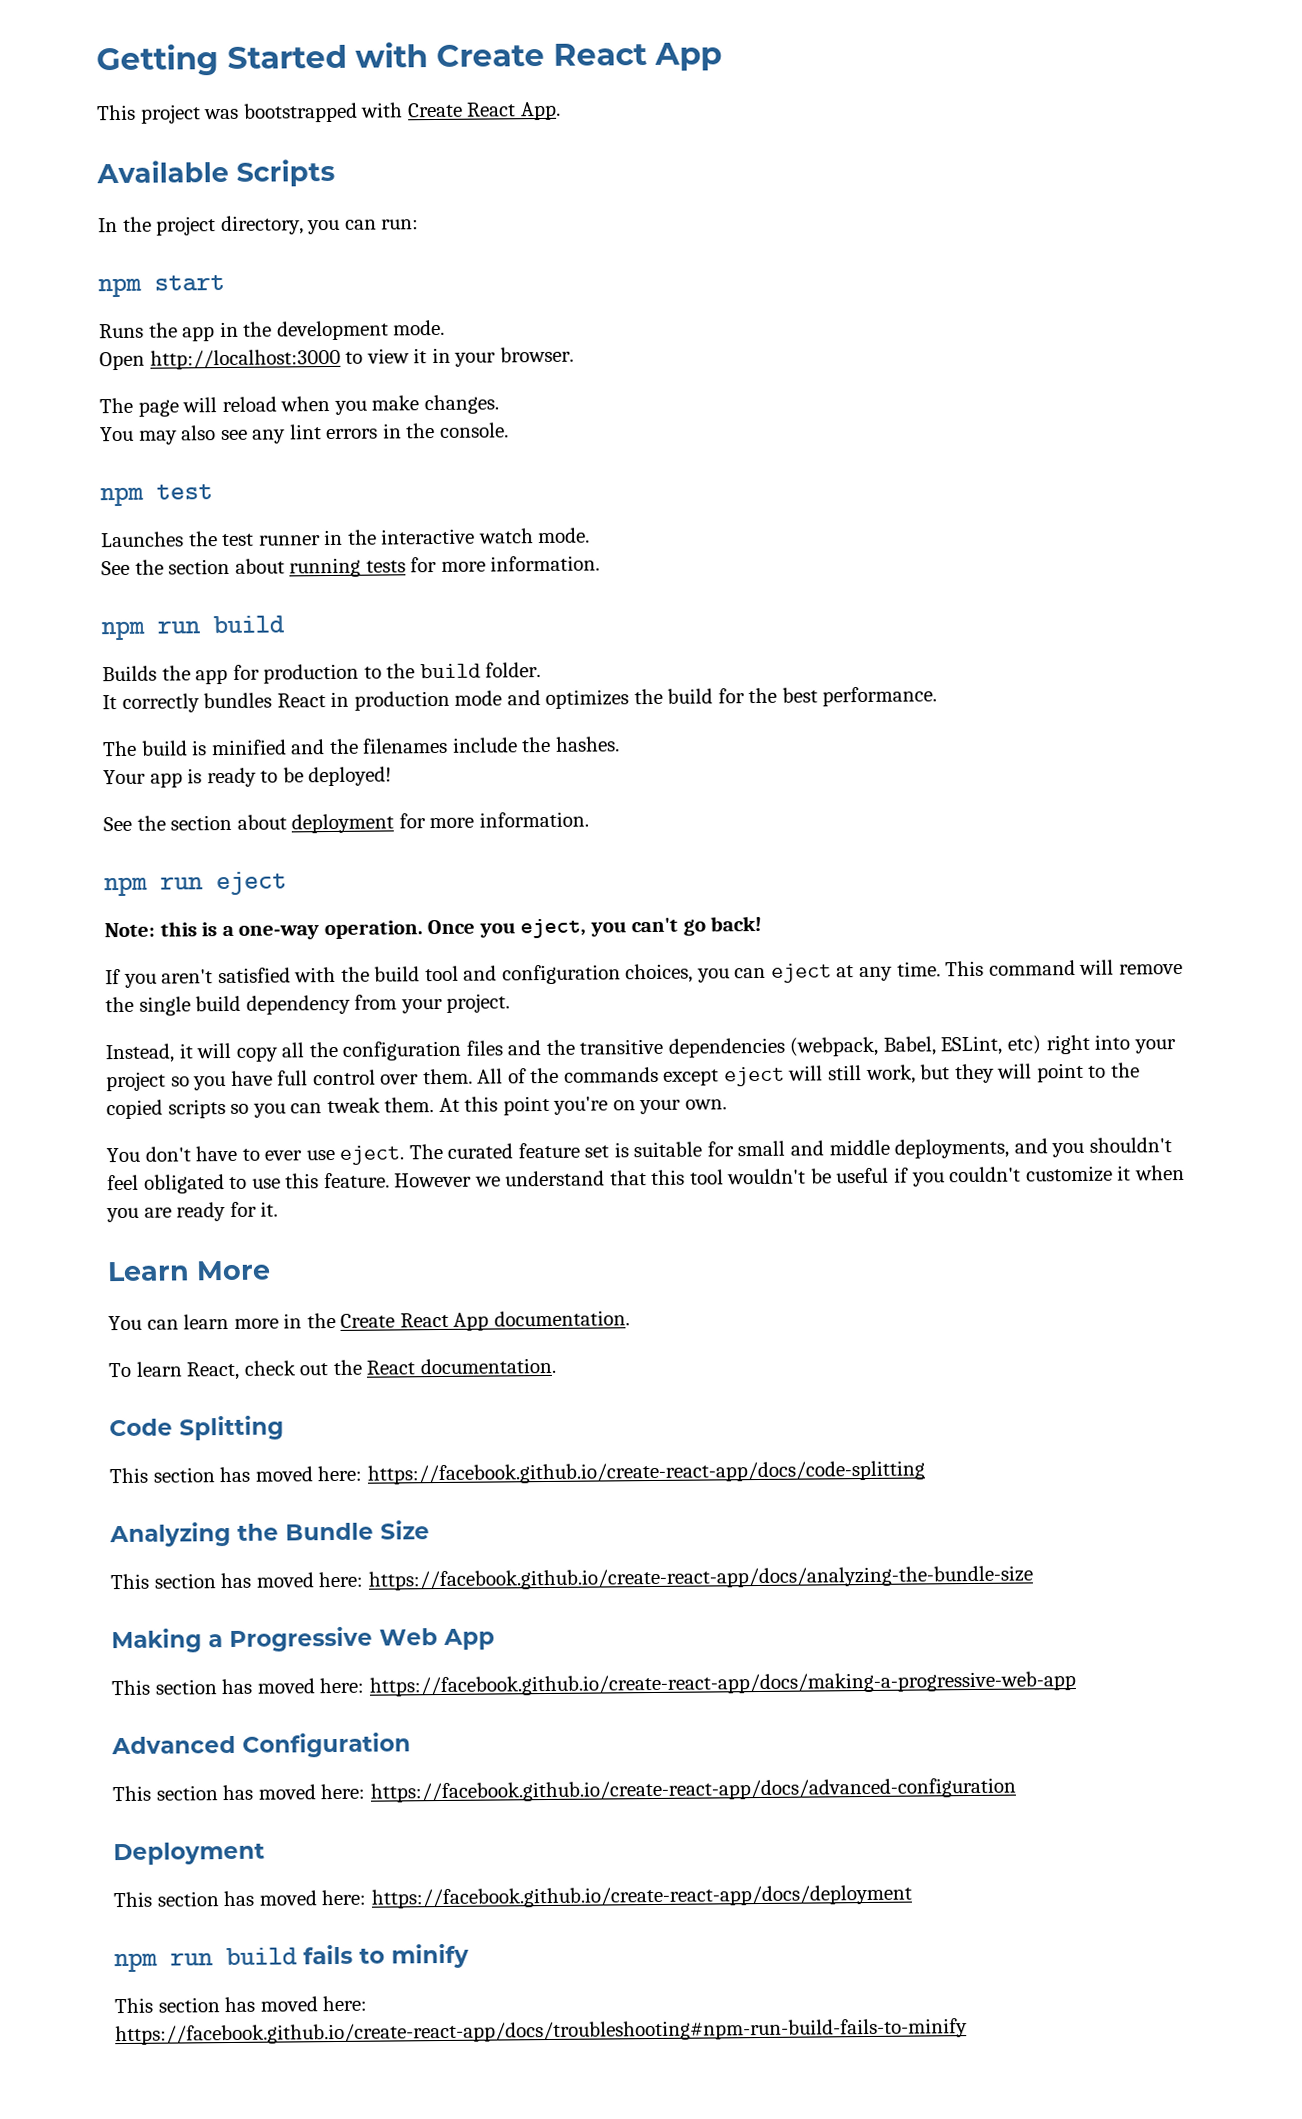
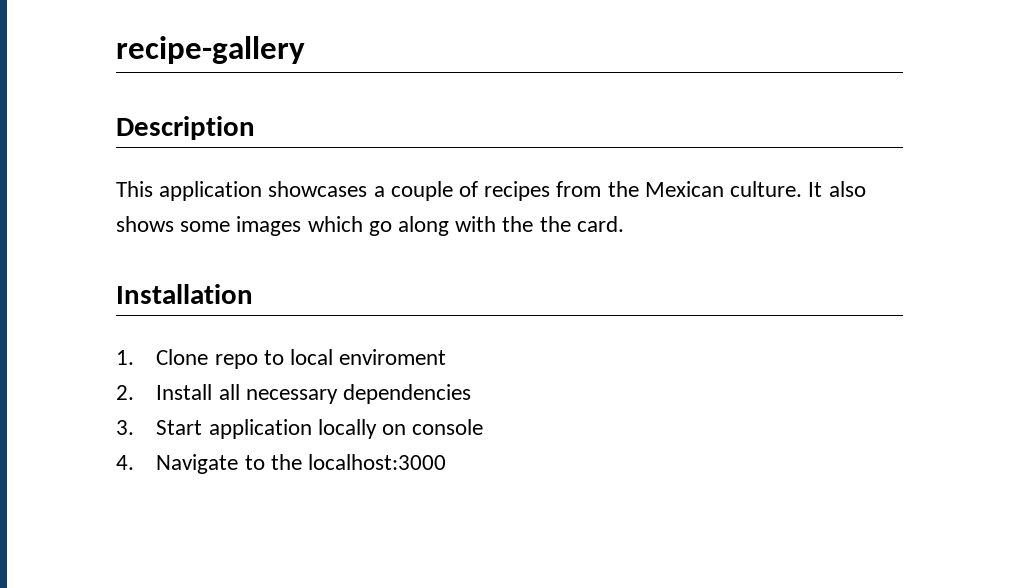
[96,42,722,77] [96,101,561,124] [96,158,335,187] [98,215,420,236] [98,274,225,298] [99,319,446,342] [99,346,574,371] [99,394,499,417] [100,422,509,445] [100,484,213,507] [101,527,591,548] [101,555,601,578] [101,615,285,641] [102,662,542,685] [102,686,938,713] [102,736,620,757] [103,766,393,788] [103,811,589,834] [104,871,287,897] [104,915,763,940] [105,959,1183,988] [105,993,511,1016] [105,1034,1176,1064] [106,1062,1140,1092] [106,1095,727,1120] [106,1137,1172,1165] [107,1164,1185,1194] [106,1201,279,1223] [107,1260,271,1282] [108,1310,630,1331] [108,1357,556,1381] [109,1415,284,1441] [109,1460,925,1485] [109,1520,430,1548] [110,1565,1033,1591] [111,1626,495,1654] [111,1671,1076,1697] [111,1732,411,1758] [112,1777,1016,1803] [113,1841,265,1866] [113,1884,912,1909] [114,1943,469,1973] [114,1995,368,2014] [115,2018,968,2046] Getting Started with Create React App // This project was bootstrapped with Create React App. // Available Scripts // In the project directory, you can run: // npm start // Runs the app in the development mode. // Open http://localhost:3000 to view it in your browser. // The page will reload when you make changes. // You may also see any lint errors in the console. // npm test // Launches the test runner in the interactive watch mode. // See the section about running tests for more information. // npm run build // Builds the app for production to the build folder. // It correctly bundles React in production mode and optimizes the build for the best performance. // The build is minified and the filenames include the hashes. // Your app is ready to be deployed! // See the section about deployment for more information. // npm run eject // Note: this is a one-way operation. Once you eject, you can't go back! // If you aren't satisfied with the build tool and configuration choices, you can eject at any time. This command will remove the single build dependency from your project. // Instead, it will copy all the configuration files and the transitive dependencies (webpack, Babel, ESLint, etc) right into your project so you have full control over them. All of the commands except eject will still work, but they will point to the copied scripts so you can tweak them. At this point you're on your own. // You don't have to ever use eject. The curated feature set is suitable for small and middle deployments, and you shouldn't feel obligated to use this feature. However we understand that this tool wouldn't be useful if you couldn't customize it when you are ready for it. // Learn More // You can learn more in the Create React App documentation. // To learn React, check out the React documentation. // Code Splitting // This section has moved here: https://facebook.github.io/create-react-app/docs/code-splitting // Analyzing the Bundle Size // This section has moved here: https://facebook.github.io/create-react-app/docs/analyzing-the-bundle-size // Making a Progressive Web App // This section has moved here: https://facebook.github.io/create-react-app/docs/making-a-progressive-web-app // Advanced Configuration // This section has moved here: https://facebook.github.io/create-react-app/docs/advanced-configuration // Deployment // This section has moved here: https://facebook.github.io/create-react-app/docs/deployment // npm run build fails to minify // This section has moved here: https://facebook.github.io/create-react-app/docs/troubleshooting#npm-run-build-fails-to-minify -> [116,36,305,64] [116,116,255,140] [116,181,866,201] [116,216,624,236] [116,284,253,304] [116,349,447,369] [116,384,472,404] [116,419,484,439] [116,454,447,474] recipe-gallery // Description // This application showcases a couple of recipes from the Mexican culture. It also shows some images which go along with the the card. // Installation // 1. Clone repo to local enviroment // 2. Install all necessary dependencies // 3. Start application locally on console // 4. Navigate to the localhost:3000

